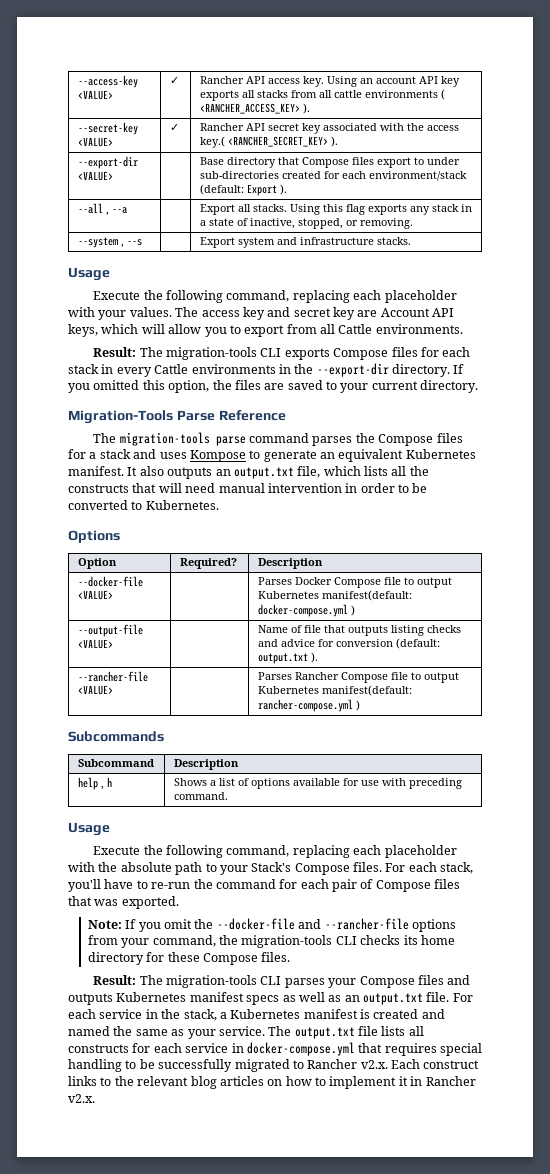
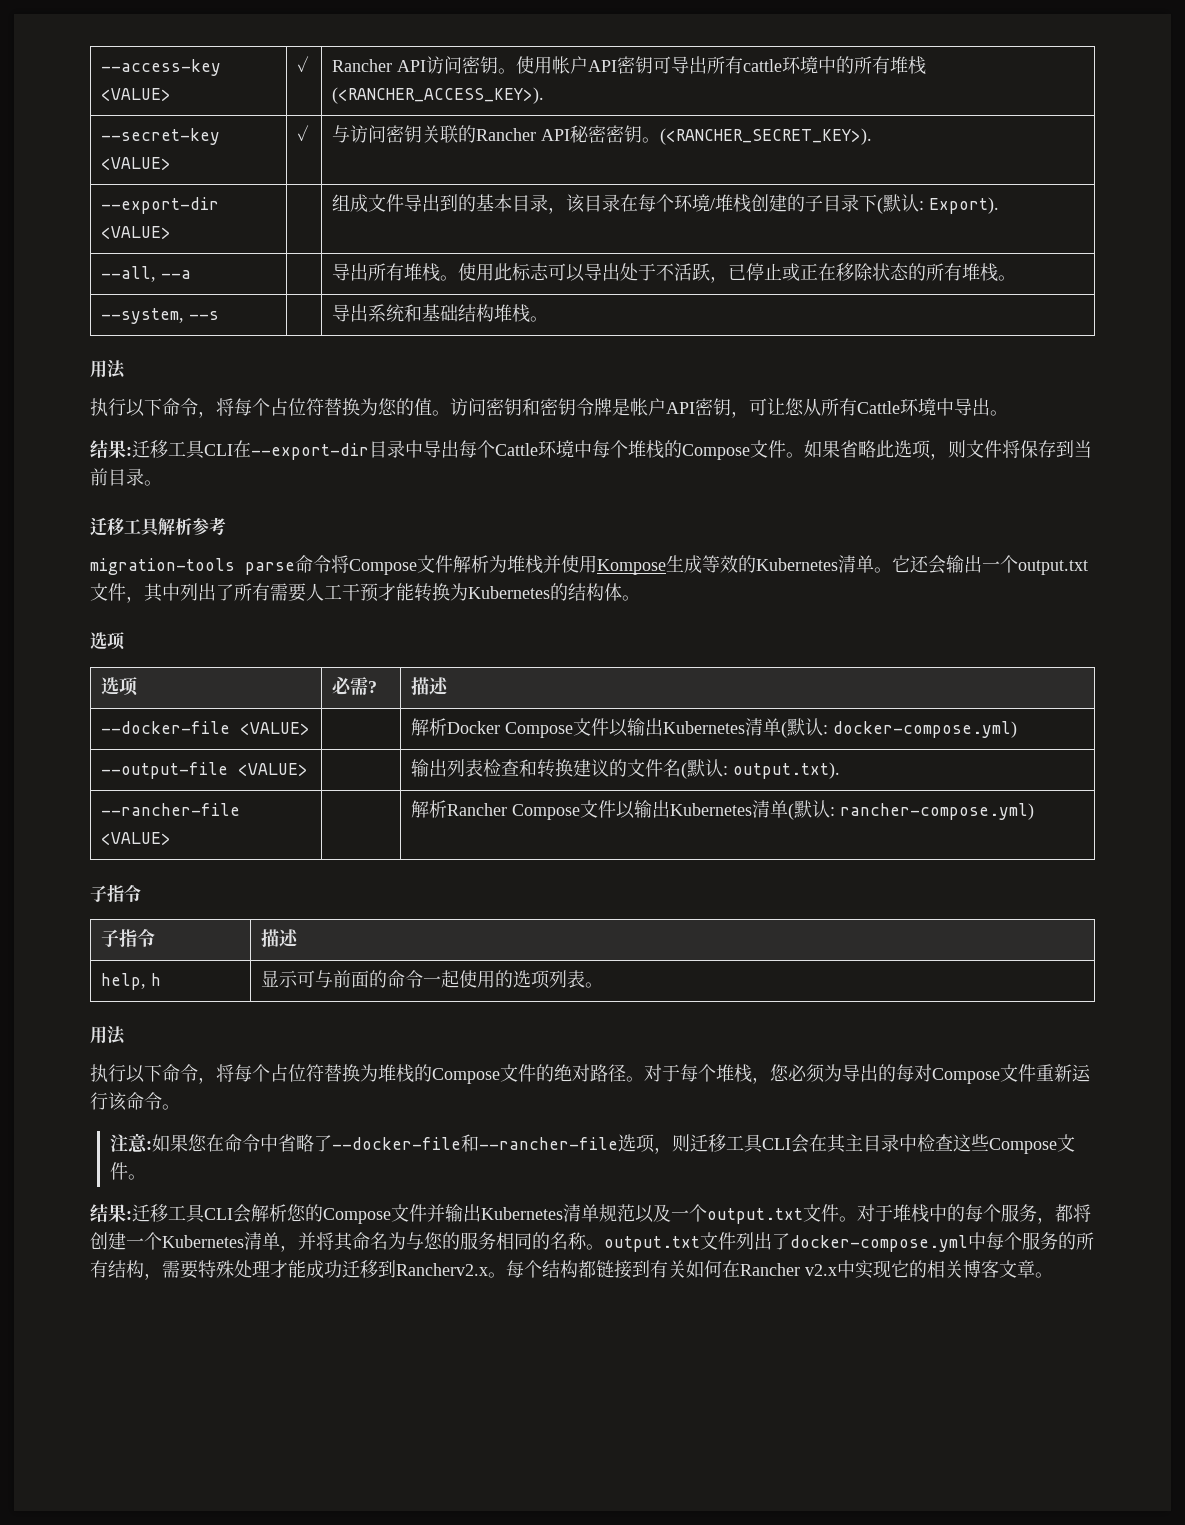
[267,76,460,87] [199,89,445,101] [199,103,310,114] [77,122,138,135] [77,137,113,147] [169,124,179,131] [199,123,459,134] [199,136,338,148] [77,156,138,169] [77,171,113,181] [199,157,460,168] [199,171,467,181] [199,184,287,196] [77,203,127,216] [199,204,472,215] [199,218,413,229] [77,237,142,248] [199,237,411,248] [68,267,110,281] [93,290,457,303] [68,307,455,320] [68,324,463,337] [93,347,471,360] [68,363,465,377] [68,380,479,393] [68,410,286,424] [93,432,463,446] [68,449,476,462] [68,466,429,479] [68,483,428,493] [68,500,219,510] [68,530,120,543] [77,558,117,569] [179,558,237,569] [257,558,323,569] access key. Using an account API key exports all stacks from all cattle environments ( <RANCHER_ACCESS_KEY> ). // --secret-key <VALUE> | ✓ | Rancher API secret key associated with the access key.( <RANCHER_SECRET_KEY> ). // --export-dir <VALUE> | | Base directory that Compose files export to under sub-directories created for each environment/stack (default: Export ). // --all , --a | | Export all stacks. Using this flag exports any stack in a state of inactive, stopped, or removing. // --system , --s | | Export system and infrastructure stacks. // Usage // Execute the following command, replacing each placeholder with your values. The access key and secret key are Account API keys, which will allow you to export from all Cattle environments. // Result: The migration-tools CLI exports Compose files for each stack in every Cattle environments in the --export-dir directory. If you omitted this option, the files are saved to your current directory. // Migration-Tools Parse Reference // The migration-tools parse command parses the Compose files for a stack and uses Kompose to generate an equivalent Kubernetes manifest. It also outputs an output.txt file, which lists all the constructs that will need manual intervention in order to be converted to Kubernetes. // Options // Option | Required? | Description -> [425,56,926,75] [331,87,544,104] [100,128,220,145] [100,157,171,170] [296,125,309,141] [331,125,872,145] [100,197,219,214] [100,226,171,239] [331,194,999,214] [100,266,191,282] [331,263,1016,283] [100,308,219,324] [331,304,548,323] [90,360,126,379] [90,398,1008,418] [90,440,1092,460] [90,468,162,486] [90,517,226,537] [90,555,1088,575] [90,583,640,603] [90,632,125,650] [100,677,138,696] [331,677,377,695] [410,677,449,695] 访问密钥。使用帐户API密钥可导出所有cattle环境中的所有堆栈(<RANCHER_ACCESS_KEY>). // --secret-key <VALUE> | ✓ | 与访问密钥关联的Rancher API秘密密钥。(<RANCHER_SECRET_KEY>). // --export-dir <VALUE> | | 组成文件导出到的基本目录，该目录在每个环境/堆栈创建的子目录下(默认: Export). // --all, --a | | 导出所有堆栈。使用此标志可以导出处于不活跃，已停止或正在移除状态的所有堆栈。 // --system, --s | | 导出系统和基础结构堆栈。 // 用法 // 执行以下命令，将每个占位符替换为您的值。访问密钥和密钥令牌是帐户API密钥，可让您从所有Cattle环境中导出。 // 结果:迁移工具CLI在--export-dir目录中导出每个Cattle环境中每个堆栈的Compose文件。如果省略此选项，则文件将保存到当前目录。 // 迁移工具解析参考 // migration-tools parse命令将Compose文件解析为堆栈并使用Kompose生成等效的Kubernetes清单。它还会输出一个output.txt文件，其中列出了所有需要人工干预才能转换为Kubernetes的结构体。 // 选项 // 选项 | 必需? | 描述
[257,577,292,585] Parses -> [410,718,447,736] 解析
[383,577,452,588] [257,590,412,601] [257,604,355,617] [77,624,143,637] [77,639,113,649] [257,625,461,636] [257,638,440,649] [257,652,318,664] file to output Kubernetes manifest(default: docker-compose.yml ) // --output-file <VALUE> | | Name of file that outputs listing checks and advice for conversion (default: output.txt ). -> [572,718,1017,738] [100,762,308,779] [410,759,840,779] 文件以输出Kubernetes清单(默认: docker-compose.yml) // --output-file <VALUE> | | 输出列表检查和转换建议的文件名(默认: output.txt).
[257,672,292,680] Parses -> [410,800,447,818] 解析
[390,672,459,683] [257,685,412,696] [257,699,360,712] [68,731,164,742] [77,759,154,767] [173,759,239,770] [77,777,112,790] [173,778,462,789] [173,792,228,800] [68,822,110,836] [93,845,457,858] [68,862,474,875] [68,879,461,892] [68,896,179,909] [87,918,456,932] [87,935,455,948] [87,952,291,965] [93,975,471,988] [68,992,473,1005] [68,1009,445,1021] [68,1026,424,1039] [68,1042,482,1056] [68,1059,480,1072] [68,1076,476,1089] [68,1094,95,1103] file to output Kubernetes manifest(default: rancher-compose.yml ) // Subcommands // Subcommand | Description // help , h | Shows a list of options available for use with preceding command. // Usage // Execute the following command, replacing each placeholder with the absolute path to your Stack's Compose files. For each stack, you'll have to re-run the command for each pair of Compose files that was exported. // Note: If you omit the --docker-file and --rancher-file options from your command, the migration-tools CLI checks its home directory for these Compose files. // Result: The migration-tools CLI parses your Compose files and outputs Kubernetes manifest specs as well as an output.txt file. For each service in the stack, a Kubernetes manifest is created and named the same as your service. The output.txt file lists all constructs for each service in docker-compose.yml that requires special handling to be successfully migrated to Rancher v2.x. Each construct links to the relevant blog articles on how to implement it in Rancher v2.x. -> [579,800,1034,820] [90,884,141,903] [100,929,155,947] [260,929,299,947] [100,973,161,990] [260,970,603,989] [90,1026,126,1045] [90,1064,1091,1084] [90,1092,180,1111] [109,1133,1075,1154] [109,1162,146,1180] [90,1204,1091,1224] [90,1232,1094,1252] [90,1260,1053,1280] 文件以输出Kubernetes清单(默认: rancher-compose.yml) // 子指令 // 子指令 | 描述 // help, h | 显示可与前面的命令一起使用的选项列表。 // 用法 // 执行以下命令，将每个占位符替换为堆栈的Compose文件的绝对路径。对于每个堆栈，您必须为导出的每对Compose文件重新运行该命令。 // 注意:如果您在命令中省略了--docker-file和--rancher-file选项，则迁移工具CLI会在其主目录中检查这些Compose文件。 // 结果:迁移工具CLI会解析您的Compose文件并输出Kubernetes清单规范以及一个output.txt文件。对于堆栈中的每个服务，都将创建一个Kubernetes清单，并将其命名为与您的服务相同的名称。output.txt文件列出了docker-compose.yml中每个服务的所有结构，需要特殊处理才能成功迁移到Rancherv2.x。每个结构都链接到有关如何在Rancher v2.x中实现它的相关博客文章。

